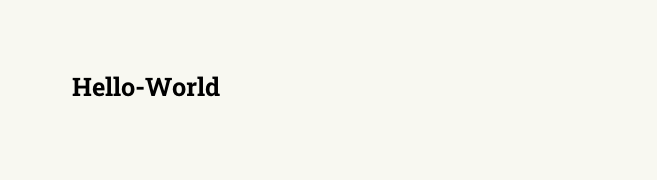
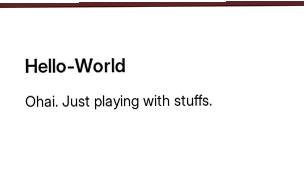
(220, 86) none -> [25,94,213,110] // Ohai. Just playing with stuffs.

